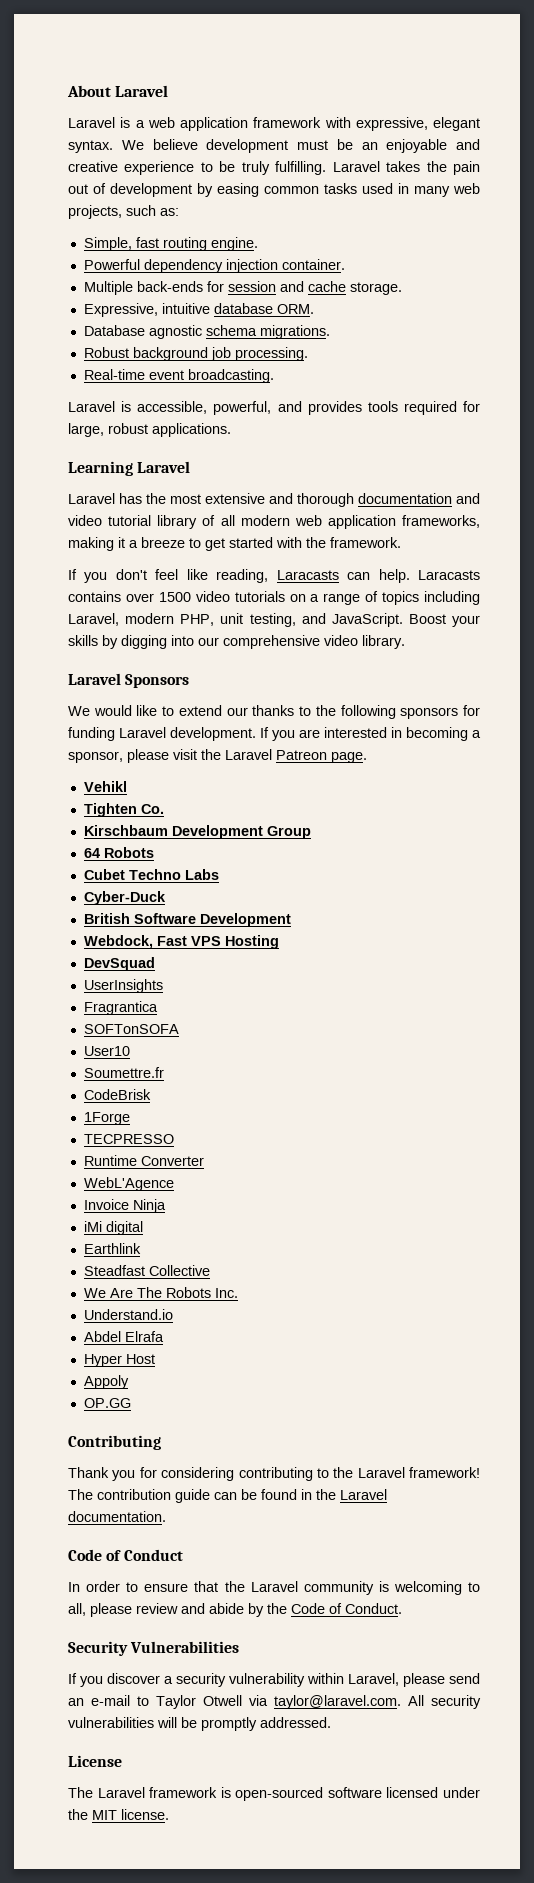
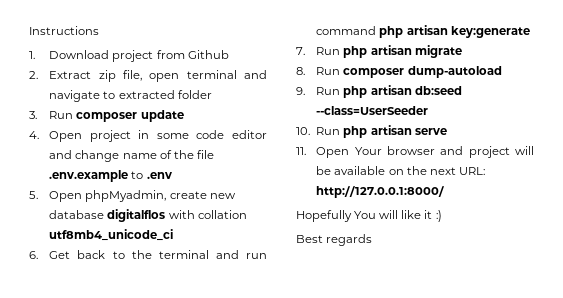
[67,85,169,97] [68,117,480,131] [68,139,480,153] [68,161,481,175] [68,183,480,197] [68,205,179,219] [83,237,258,251] [83,259,345,273] [83,281,402,295] [83,303,314,317] [83,325,330,339] [83,347,308,361] [83,369,274,383] [68,401,480,415] [68,423,231,437] [68,461,191,476] [68,493,480,507] [68,515,480,529] [68,537,401,551] [68,569,481,583] [68,591,480,605] [68,613,480,627] [68,635,405,649] [68,673,190,688] [68,705,481,719] [68,727,481,741] [68,749,367,763] [83,781,127,792] [83,803,164,817] [83,825,311,839] [83,847,154,858] [83,869,219,880] [83,891,166,905] [83,913,291,927] [83,935,279,949] [83,957,155,971] [83,979,163,993] [83,1001,158,1015] [83,1024,179,1034] [83,1046,130,1056] [83,1067,164,1078] [83,1089,151,1100] [83,1112,130,1125] [83,1134,174,1144] [83,1155,204,1166] [83,1177,174,1191] [83,1199,166,1213] [83,1221,143,1235] [83,1243,141,1254] [83,1265,210,1276] [83,1287,238,1298] [83,1309,173,1320] [83,1331,164,1342] [83,1354,155,1367] [83,1375,129,1389] [83,1398,131,1408] [68,1435,161,1450] [68,1467,480,1481] [68,1489,387,1503] [68,1511,166,1522] [68,1549,183,1561] [68,1581,480,1595] [68,1603,402,1617] [68,1641,240,1656] [68,1673,480,1687] [68,1695,481,1709] [68,1717,331,1731] [68,1755,122,1767] [68,1787,480,1801] [68,1809,169,1820] About Laravel // Laravel is a web application framework with expressive, elegant syntax. We believe development must be an enjoyable and creative experience to be truly fulfilling. Laravel takes the pain out of development by easing common tasks used in many web projects, such as: // Simple, fast routing engine. // Powerful dependency injection container. // Multiple back-ends for session and cache storage. // Expressive, intuitive database ORM. // Database agnostic schema migrations. // Robust background job processing. // Real-time event broadcasting. // Laravel is accessible, powerful, and provides tools required for large, robust applications. // Learning Laravel // Laravel has the most extensive and thorough documentation and video tutorial library of all modern web application frameworks, making it a breeze to get started with the framework. // If you don't feel like reading, Laracasts can help. Laracasts contains over 1500 video tutorials on a range of topics including Laravel, modern PHP, unit testing, and JavaScript. Boost your skills by digging into our comprehensive video library. // Laravel Sponsors // We would like to extend our thanks to the following sponsors for funding Laravel development. If you are interested in becoming a sponsor, please visit the Laravel Patreon page. // Vehikl // Tighten Co. // Kirschbaum Development Group // 64 Robots // Cubet Techno Labs // Cyber-Duck // British Software Development // Webdock, Fast VPS Hosting // DevSquad // UserInsights // Fragrantica // SOFTonSOFA // User10 // Soumettre.fr // CodeBrisk // 1Forge // TECPRESSO // Runtime Converter // WebL'Agence // Invoice Ninja // iMi digital // Earthlink // Steadfast Collective // We Are The Robots Inc. // Understand.io // Abdel Elrafa // Hyper Host // Appoly // OP.GG // Contributing // Thank you for considering contributing to the Laravel framework! The contribution guide can be found in the Laravel documentation. // Code of Conduct // In order to ensure that the Laravel community is welcoming to all, please review and abide by the Code of Conduct. // Security Vulnerabilities // If you discover a security vulnerability within Laravel, please send an e-mail to Taylor Otwell via taylor@laravel.com. All security vulnerabilities will be promptly addressed. // License // The Laravel framework is open-sourced software licensed under the MIT license. -> [29,26,99,35] [29,50,229,62] [29,70,267,82] [49,90,212,102] [29,110,184,122] [29,130,267,142] [49,150,214,162] [49,170,172,182] [29,190,236,202] [49,209,247,222] [49,229,174,241] [29,250,267,259] [316,25,530,38] [296,45,462,58] [296,66,502,78] [296,85,462,98] [316,106,429,115] [296,125,447,138] [296,146,534,158] [316,166,485,175] [316,186,446,198] [296,210,442,222] [296,234,373,246] Instructions // 1. Download project from Github // 2. Extract zip file, open terminal and navigate to extracted folder // 3. Run composer update // 4. Open project in some code editor and change name of the file .env.example to .env // 5. Open phpMyadmin, create new database digitalflos with collation utf8mb4_unicode_ci // 6. Get back to the terminal and run command php artisan key:generate // 7. Run php artisan migrate // 8. Run composer dump-autoload // 9. Run php artisan db:seed --class=UserSeeder // 10. Run php artisan serve // 11. Open Your browser and project will be available on the next URL: http://127.0.0.1:8000/ // Hopefully You will like it :) // Best regards

